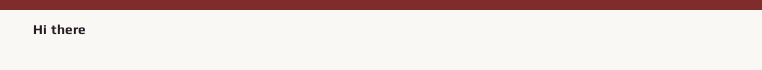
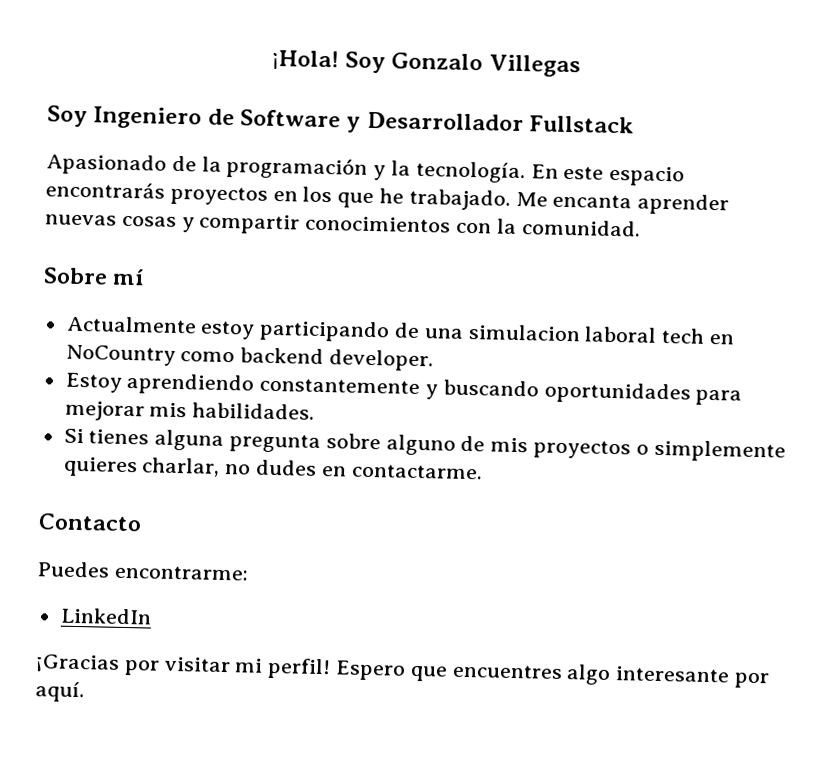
[33,24,86,35] Hi there -> [270,49,581,78] [47,105,635,134] [46,153,686,187] [45,181,730,216] [45,213,641,237] [43,267,145,286] [65,315,735,345] [65,344,435,372] [64,372,743,406] [64,400,316,422] [63,428,786,463] [62,456,483,480] [38,513,142,532] [37,561,249,581] [59,607,152,625] [35,654,771,689] [35,681,85,703] ¡Hola! Soy Gonzalo Villegas // Soy Ingeniero de Software y Desarrollador Fullstack // Apasionado de la programación y la tecnología. En este espacio encontrarás proyectos en los que he trabajado. Me encanta aprender nuevas cosas y compartir conocimientos con la comunidad. // Sobre mí // Actualmente estoy participando de una simulacion laboral tech en NoCountry como backend developer. // Estoy aprendiendo constantemente y buscando oportunidades para mejorar mis habilidades. // Si tienes alguna pregunta sobre alguno de mis proyectos o simplemente quieres charlar, no dudes en contactarme. // Contacto // Puedes encontrarme: // LinkedIn // ¡Gracias por visitar mi perfil! Espero que encuentres algo interesante por aquí.

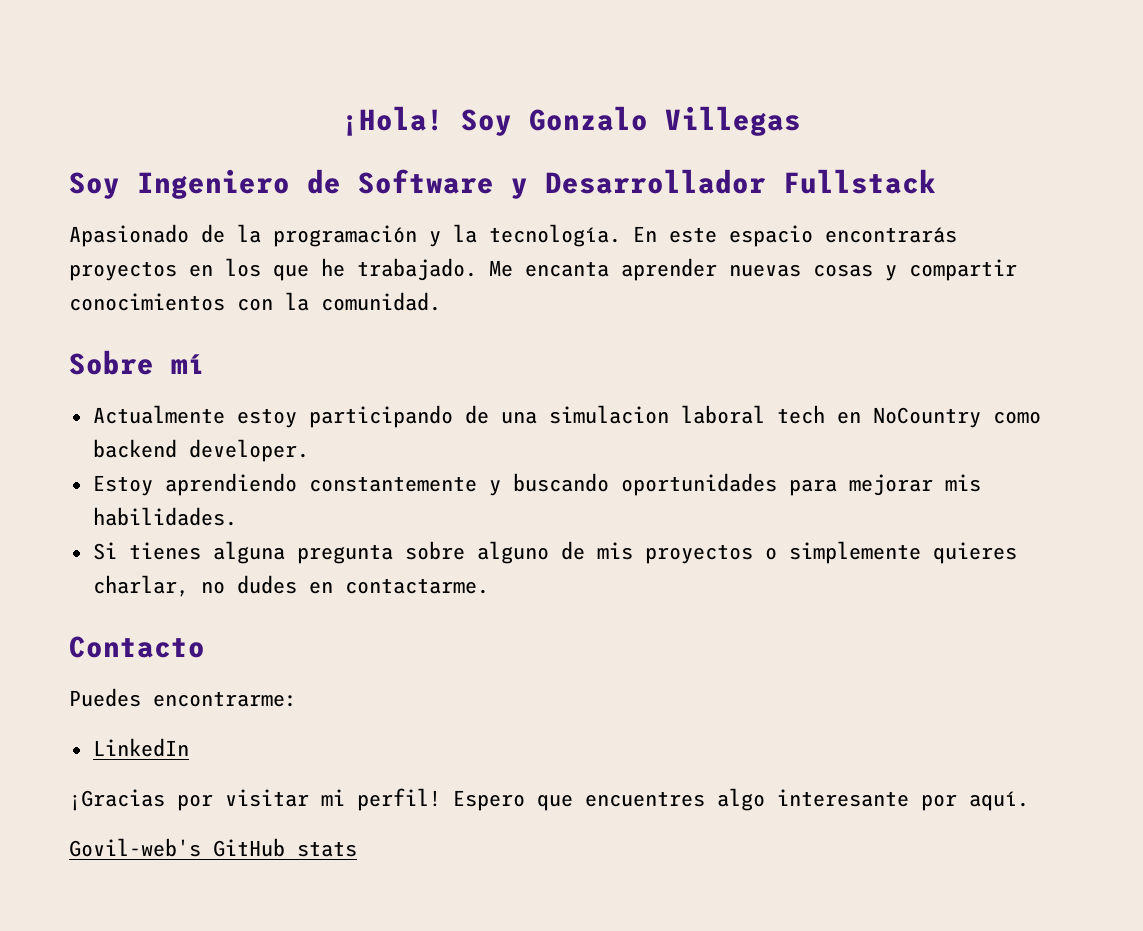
(85, 692) none -> [69,838,357,857] // Govil-web's GitHub stats

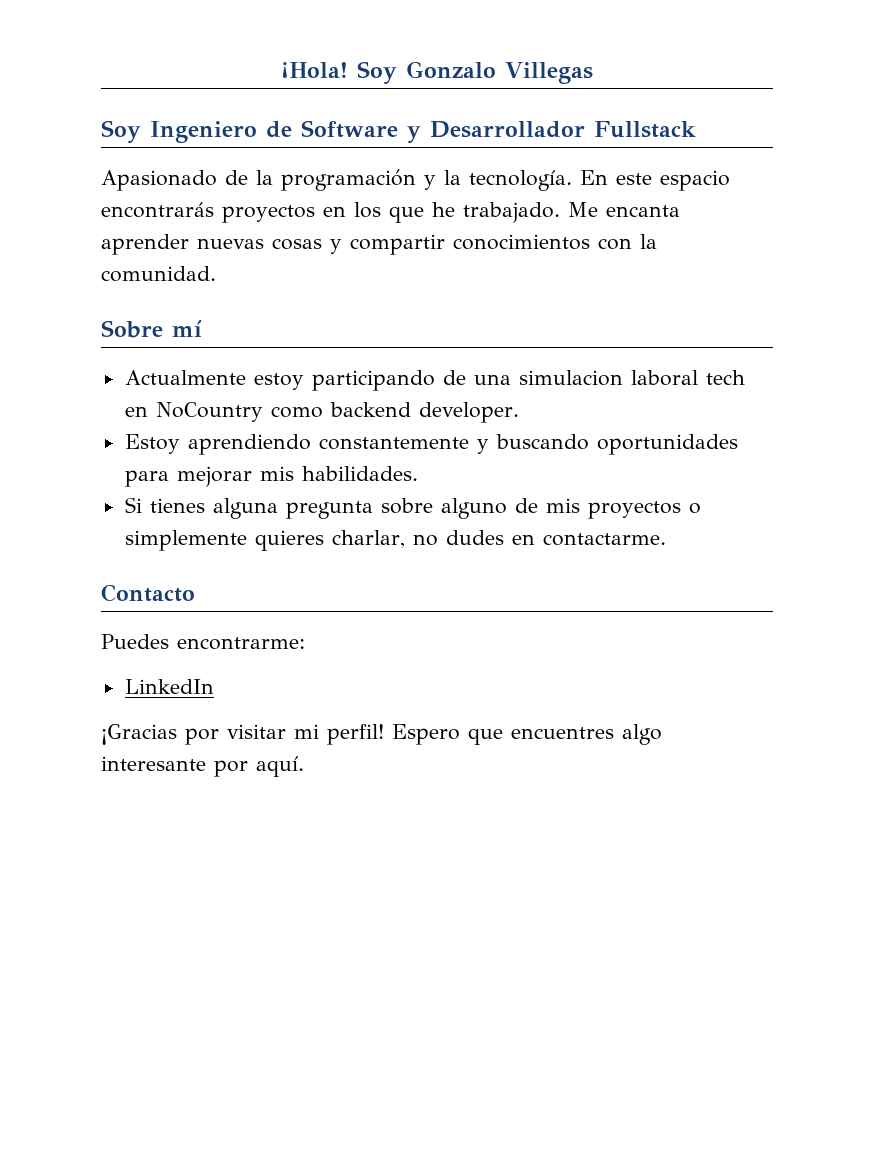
[69,838,357,857] // Govil-web's GitHub stats -> (304, 766) none

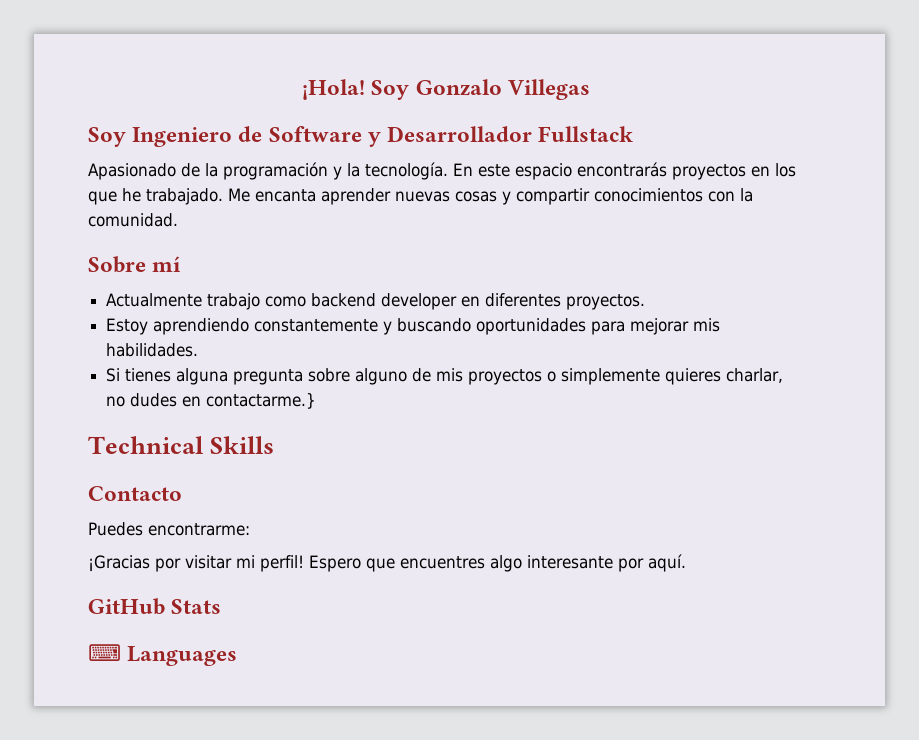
[253,370,745,391] [124,402,519,423] estoy participando de una simulacion laboral tech en NoCountry como backend developer. -> [207,293,646,310] trabajo como backend developer en diferentes proyectos.
[542,533,666,546] contactarme. -> [206,393,317,409] [88,436,275,454] contactarme.} // Technical Skills
[124,679,214,694] // LinkedIn -> (250, 529) none
(304, 766) none -> [88,598,222,615] [88,644,238,666] // GitHub Stats // ⌨ Languages

